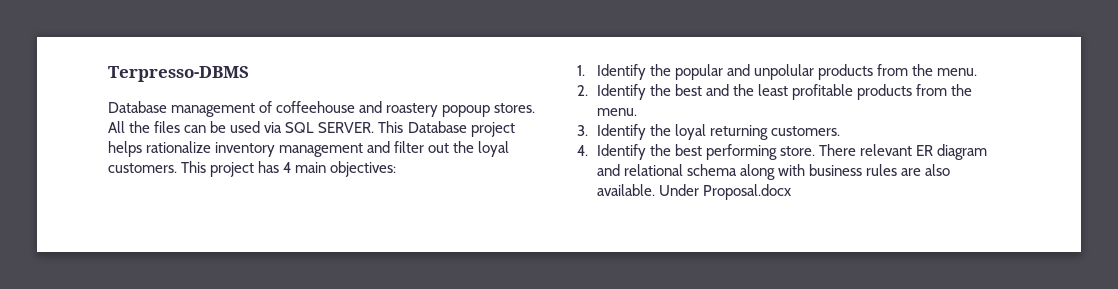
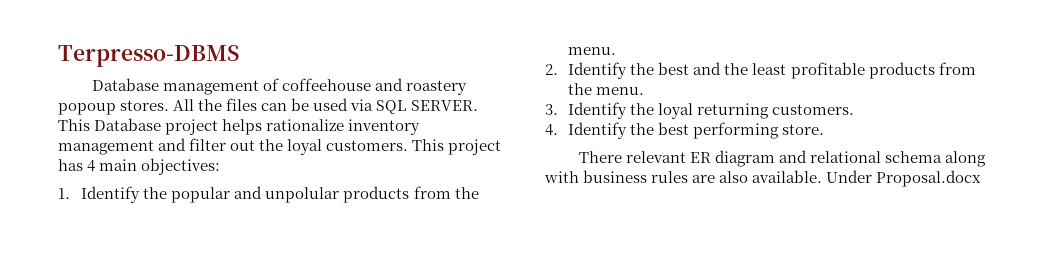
(816, 151) none -> (825, 129) //

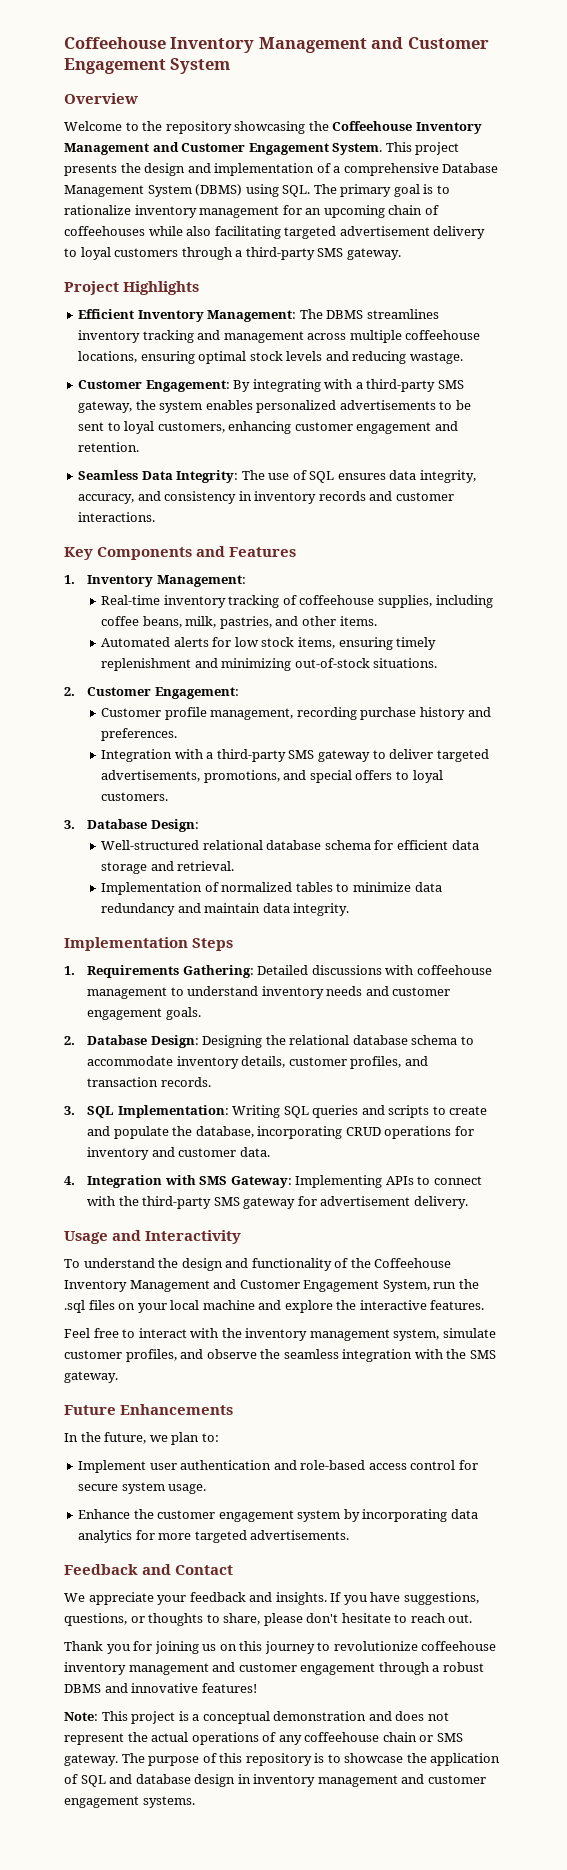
[58,45,240,67] [91,78,467,95] [58,98,478,115] [58,118,421,135] [58,138,502,155] [58,158,221,175] [58,186,479,203] [568,47,617,55] [545,62,976,79] [568,83,645,95] [545,102,855,119] [545,122,825,139] [578,150,987,167] [544,170,982,187] Terpresso-DBMS // Database management of coffeehouse and roastery popoup stores. All the files can be used via SQL SERVER. This Database project helps rationalize inventory management and filter out the loyal customers. This project has 4 main objectives: // 1. Identify the popular and unpolular products from the menu. // 2. Identify the best and the least profitable products from the menu. // 3. Identify the loyal returning customers. // 4. Identify the best performing store. // There relevant ER diagram and relational schema along with business rules are also available. Under Proposal.docx -> [64,37,489,53] [64,58,231,74] [64,93,138,104] [64,121,482,134] [64,142,460,155] [64,163,499,176] [64,184,450,197] [64,205,439,218] [64,226,486,239] [64,247,401,260] [64,281,200,295] [78,309,439,322] [78,330,481,343] [78,351,463,364] [78,379,464,392] [78,400,471,413] [78,421,458,434] [78,442,140,452] [78,470,476,483] [78,491,454,504] [78,512,156,522] [64,546,297,560] [64,575,246,587] [101,595,493,608] [101,616,377,629] [101,637,437,650] [101,658,438,671] [64,687,239,699] [101,707,491,720] [101,728,178,741] [101,749,489,762] [101,770,443,783] [101,792,169,801] [64,819,199,832] [101,840,479,850] [101,861,235,874] [101,882,442,895] [101,903,350,916] [64,937,234,951] [64,965,492,978] [87,986,451,999] [87,1007,201,1020] [64,1035,474,1048] [87,1056,428,1069] [87,1077,211,1087] [64,1105,488,1118] [87,1126,474,1139] [87,1147,270,1160] [64,1175,482,1188] [87,1196,468,1209] [64,1230,242,1244] [64,1258,452,1271] [64,1279,479,1292] [64,1300,485,1313] [64,1328,496,1341] [64,1349,496,1362] [64,1371,118,1383] [64,1404,234,1415] [64,1432,219,1445] [78,1460,478,1473] [78,1482,207,1494] [78,1509,478,1522] [78,1530,350,1543] [64,1564,234,1575] [64,1592,479,1605] [64,1613,473,1626] [64,1641,497,1654] [64,1662,484,1675] [64,1683,257,1693] [64,1711,449,1724] [64,1732,463,1745] [64,1753,501,1766] [64,1774,486,1787] [64,1796,195,1808] Coffeehouse Inventory Management and Customer Engagement System // Overview // Welcome to the repository showcasing the Coffeehouse Inventory Management and Customer Engagement System. This project presents the design and implementation of a comprehensive Database Management System (DBMS) using SQL. The primary goal is to rationalize inventory management for an upcoming chain of coffeehouses while also facilitating targeted advertisement delivery to loyal customers through a third-party SMS gateway. // Project Highlights // Efficient Inventory Management: The DBMS streamlines inventory tracking and management across multiple coffeehouse locations, ensuring optimal stock levels and reducing wastage. // Customer Engagement: By integrating with a third-party SMS gateway, the system enables personalized advertisements to be sent to loyal customers, enhancing customer engagement and retention. // Seamless Data Integrity: The use of SQL ensures data integrity, accuracy, and consistency in inventory records and customer interactions. // Key Components and Features // 1. Inventory Management: // Real-time inventory tracking of coffeehouse supplies, including coffee beans, milk, pastries, and other items. // Automated alerts for low stock items, ensuring timely replenishment and minimizing out-of-stock situations. // 2. Customer Engagement: // Customer profile management, recording purchase history and preferences. // Integration with a third-party SMS gateway to deliver targeted advertisements, promotions, and special offers to loyal customers. // 3. Database Design: // Well-structured relational database schema for efficient data storage and retrieval. // Implementation of normalized tables to minimize data redundancy and maintain data integrity. // Implementation Steps // 1. Requirements Gathering: Detailed discussions with coffeehouse management to understand inventory needs and customer engagement goals. // 2. Database Design: Designing the relational database schema to accommodate inventory details, customer profiles, and transaction records. // 3. SQL Implementation: Writing SQL queries and scripts to create and populate the database, incorporating CRUD operations for inventory and customer data. // 4. Integration with SMS Gateway: Implementing APIs to connect with the third-party SMS gateway for advertisement delivery. // Usage and Interactivity // To understand the design and functionality of the Coffeehouse Inventory Management and Customer Engagement System, run the .sql files on your local machine and explore the interactive features. // Feel free to interact with the inventory management system, simulate customer profiles, and observe the seamless integration with the SMS gateway. // Future Enhancements // In the future, we plan to: // Implement user authentication and role-based access control for secure system usage. // Enhance the customer engagement system by incorporating data analytics for more targeted advertisements. // Feedback and Contact // We appreciate your feedback and insights. If you have suggestions, questions, or thoughts to share, please don't hesitate to reach out. // Thank you for joining us on this journey to revolutionize coffeehouse inventory management and customer engagement through a robust DBMS and innovative features! // Note: This project is a conceptual demonstration and does not represent the actual operations of any coffeehouse chain or SMS gateway. The purpose of this repository is to showcase the application of SQL and database design in inventory management and customer engagement systems.

